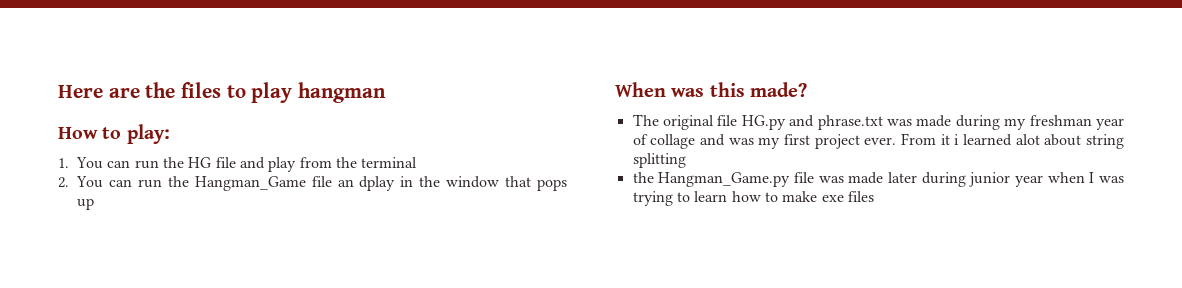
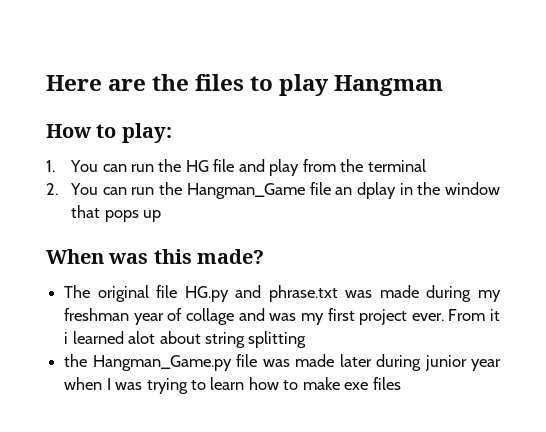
[298,82,387,103] hangman -> [334,75,444,96] Hangman

